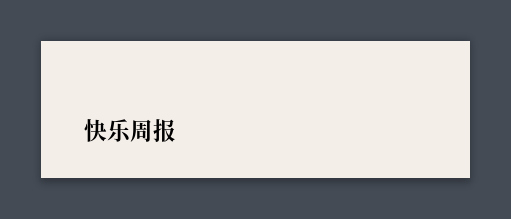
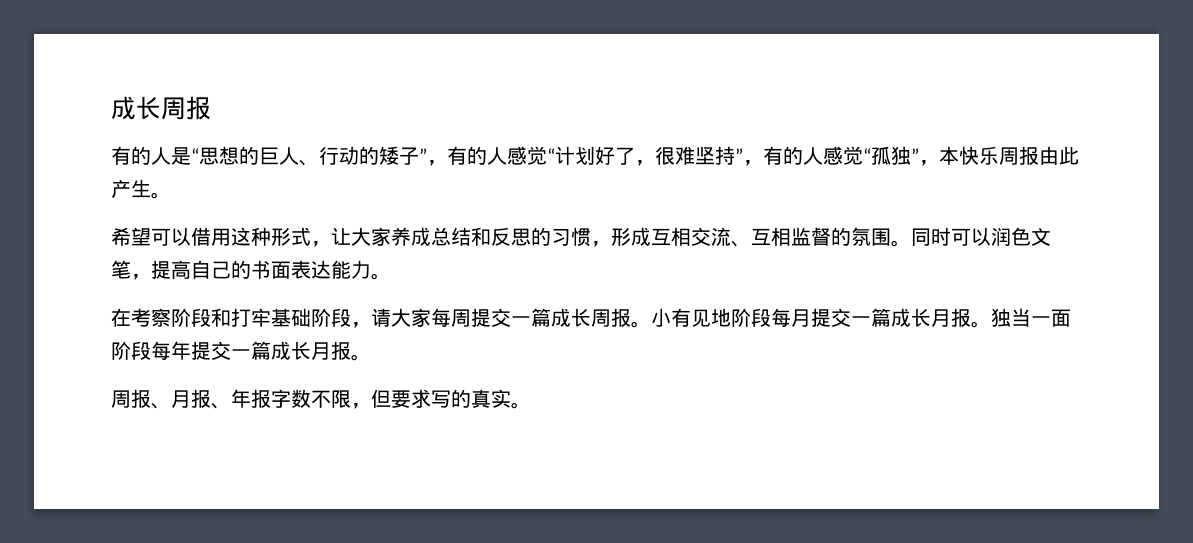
[84,119,176,142] 快乐周报 -> [111,96,211,120] [111,146,1079,166] [111,179,171,199] [111,227,1051,247] [111,260,391,280] [111,308,1071,328] [111,341,371,361] [111,389,531,409] 成长周报 // 有的人是“思想的巨人、行动的矮子”，有的人感觉“计划好了，很难坚持”，有的人感觉“孤独”，本快乐周报由此产生。 // 希望可以借用这种形式，让大家养成总结和反思的习惯，形成互相交流、互相监督的氛围。同时可以润色文笔，提高自己的书面表达能力。 // 在考察阶段和打牢基础阶段，请大家每周提交一篇成长周报。小有见地阶段每月提交一篇成长月报。独当一面阶段每年提交一篇成长月报。 // 周报、月报、年报字数不限，但要求写的真实。

